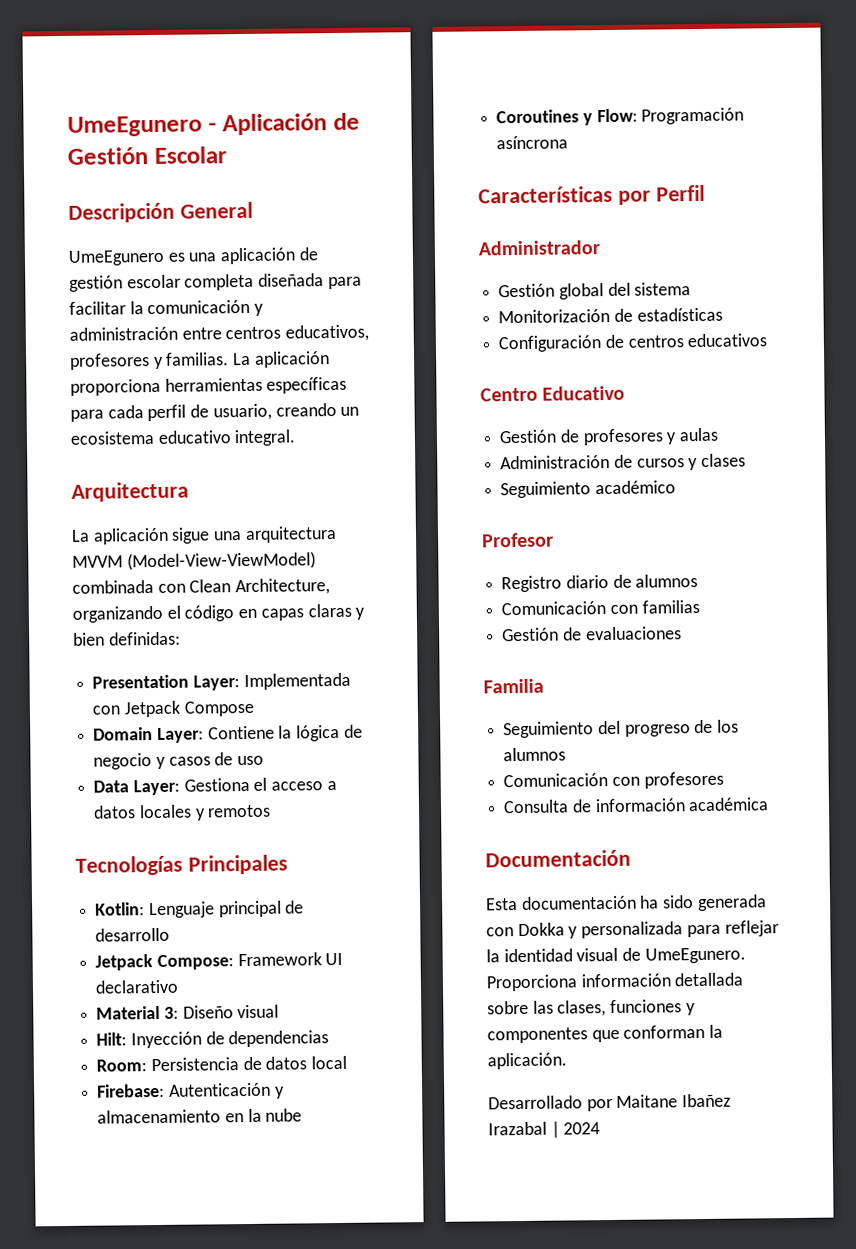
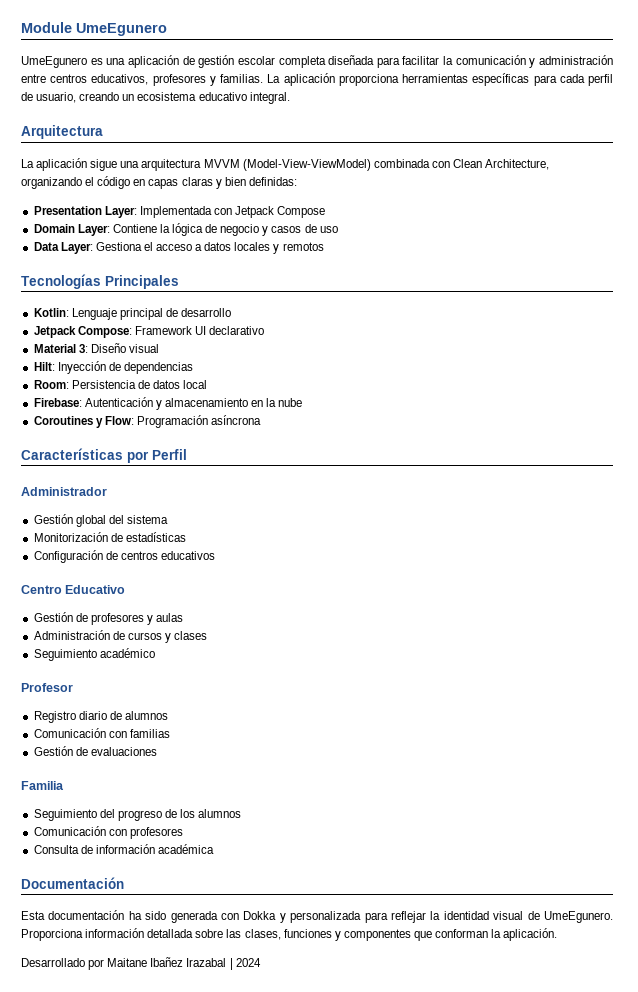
[67,112,360,137] [67,146,227,165] [68,201,253,223] UmeEgunero - Aplicación de Gestión Escolar // Descripción General -> [21,22,167,36] Module UmeEgunero

